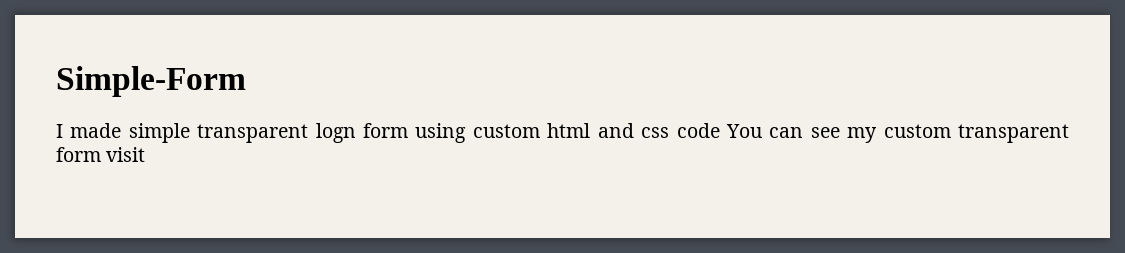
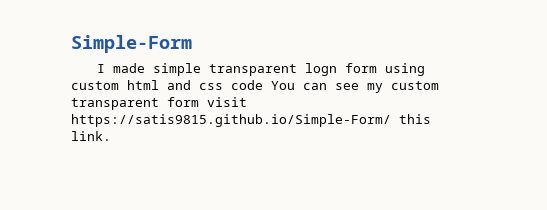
(146, 154) none -> [71,114,431,127] [71,131,111,141] https://satis9815.github.io/Simple-Form/ this link.

